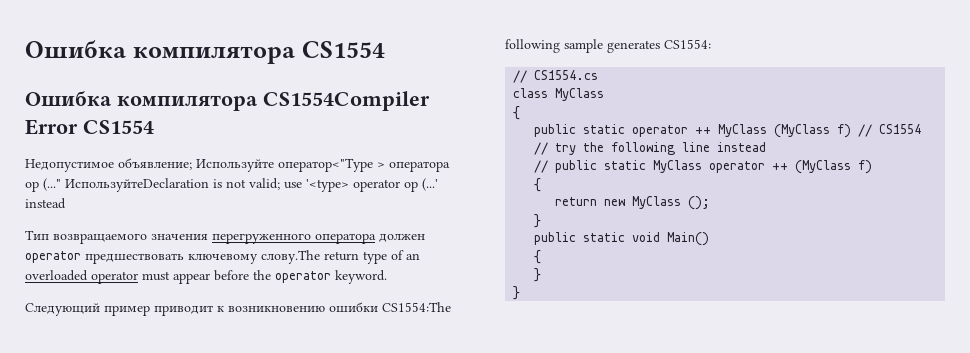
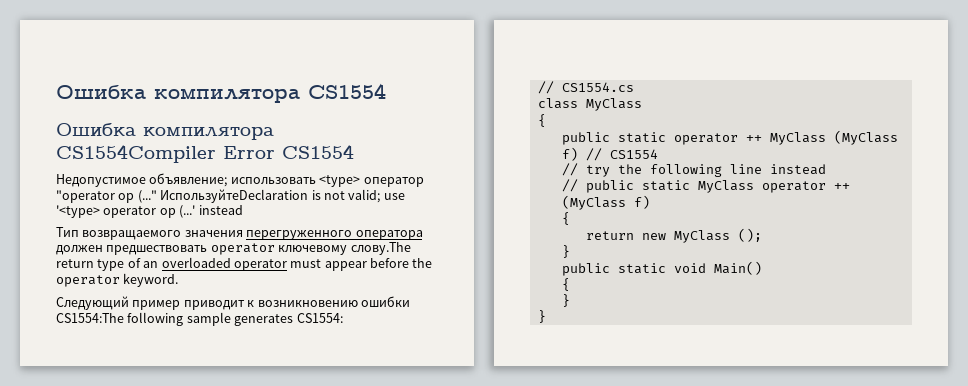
[196,158,450,172] Используйте оператор<"Type > оператора -> [230,175,424,187] [56,190,115,203] использовать <type> оператор "operator
[25,251,184,264] operator предшествовать -> [106,243,275,255] предшествовать operator

